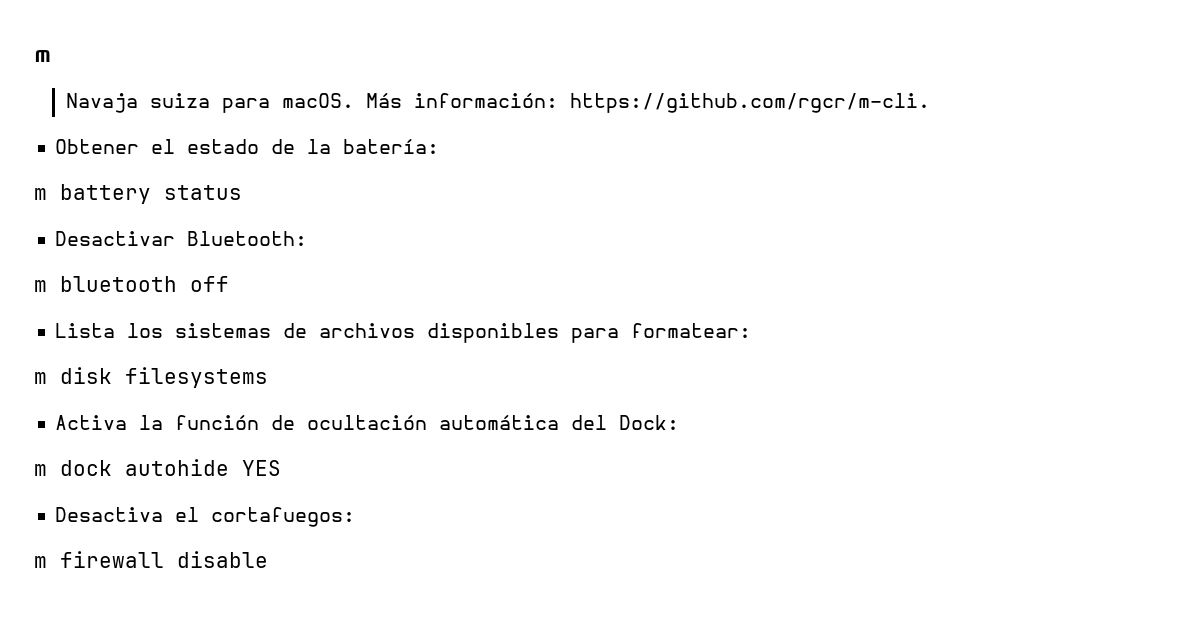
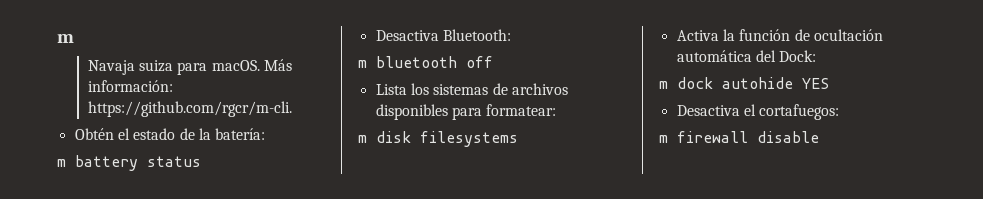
[55,139,140,154] Obtener -> [74,128,114,140] Obtén
[55,231,176,246] Desactivar -> [375,30,439,41] Desactiva

